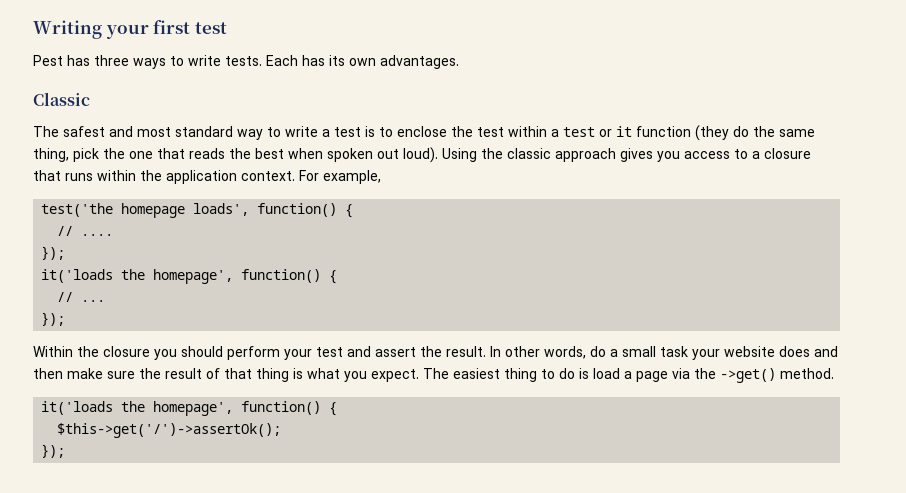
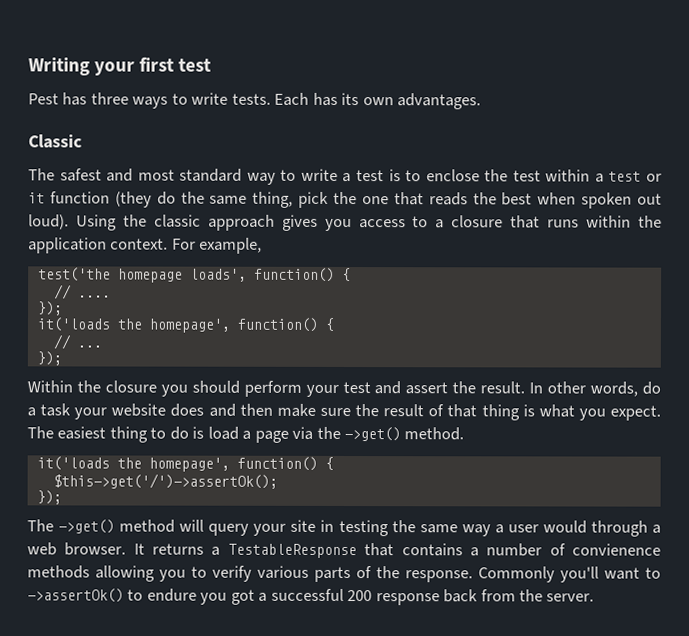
[622,346,656,357] small -> (36, 412) none
(66, 451) none -> [27,519,661,537] [27,542,661,559] [27,565,661,583] [27,588,595,606] // The ->get() method will query your site in testing the same way a user would through a web browser. It returns a TestableResponse that contains a number of convienence methods allowing you to verify various parts of the response. Commonly you'll want to ->assertOk() to endure you got a successful 200 response back from the server.

